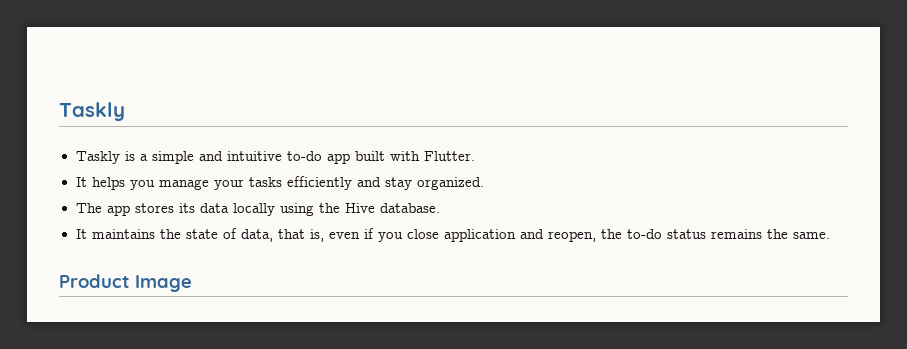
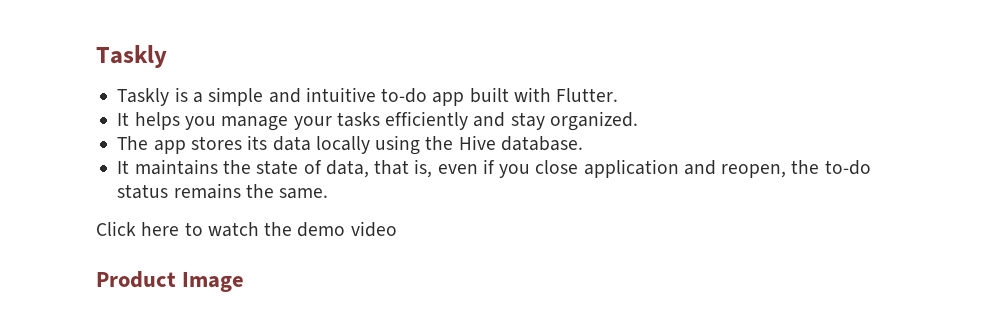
(830, 235) none -> [96,221,397,237] // Click here to watch the demo video

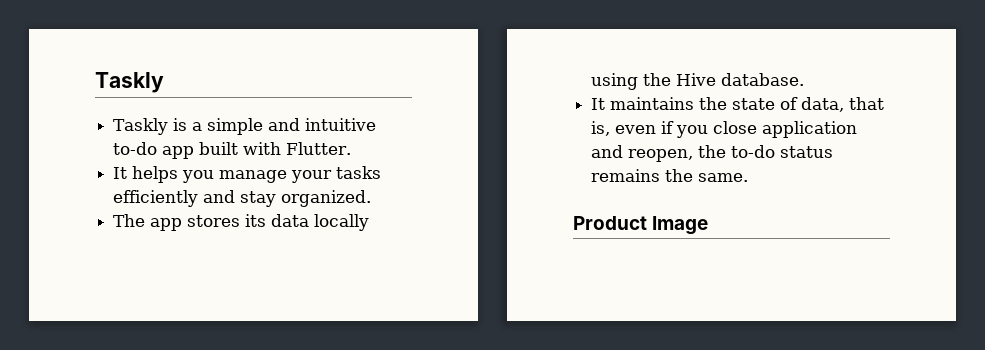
[96,221,397,237] // Click here to watch the demo video -> (749, 177) none

